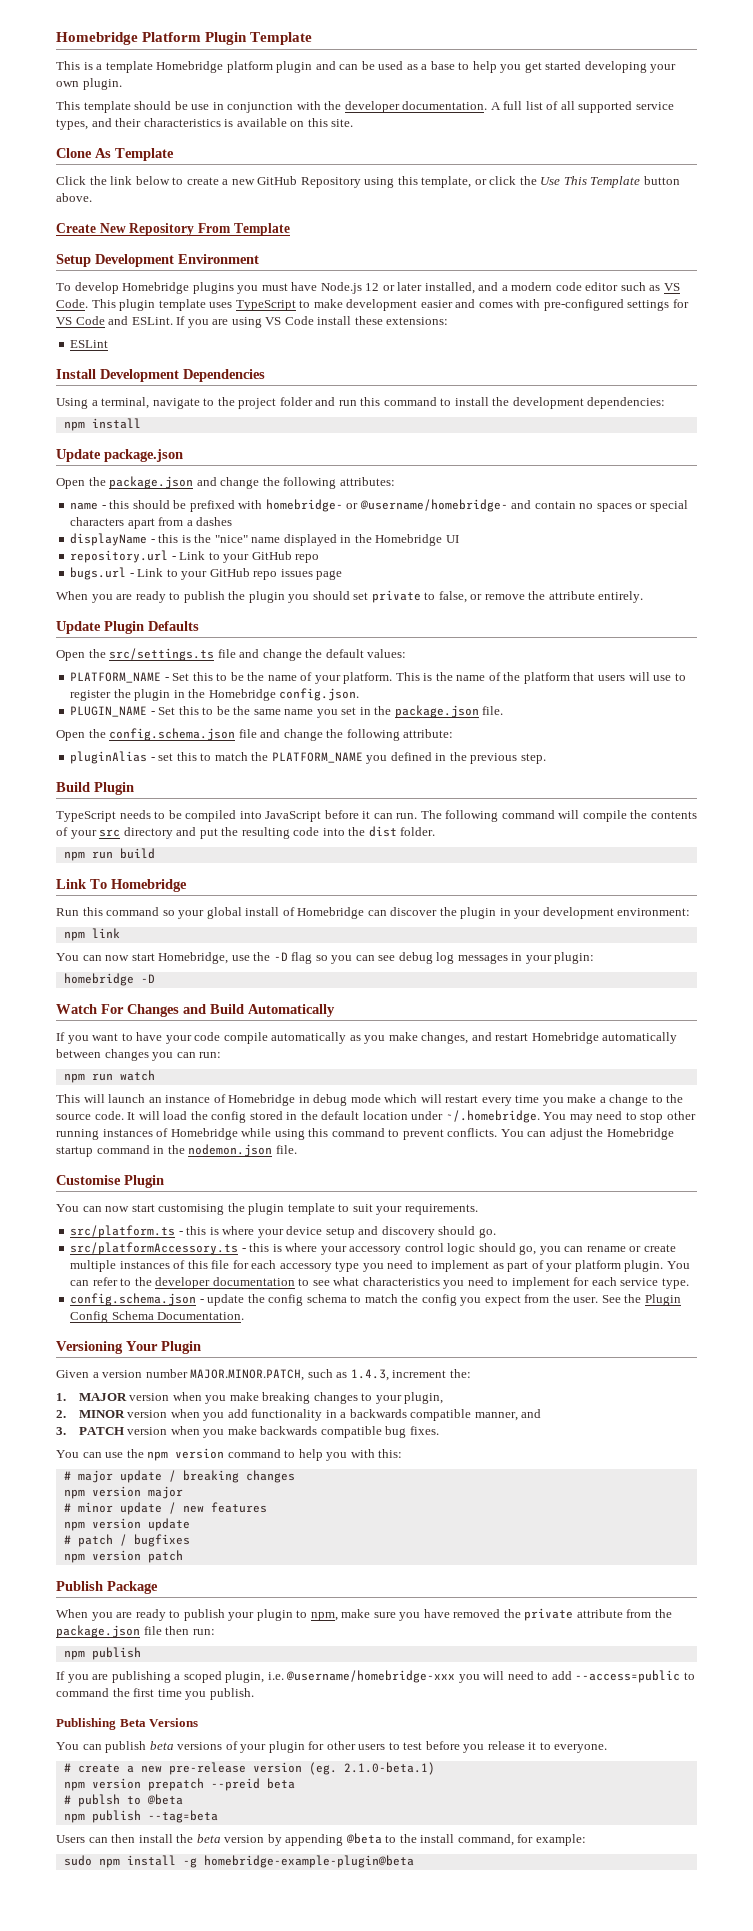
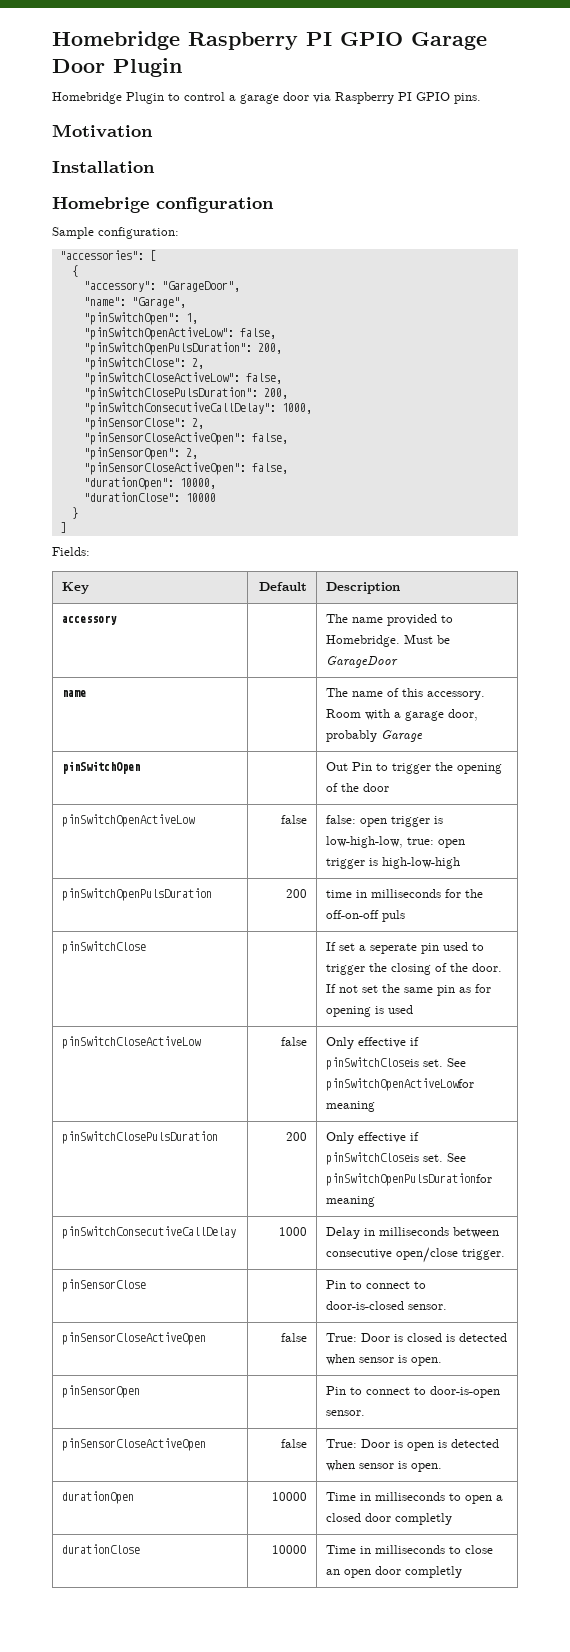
[56,32,313,45] [56,61,677,73] [56,78,122,90] [56,101,674,113] [56,118,354,130] [56,148,174,161] [56,176,680,188] [56,193,92,202] [56,223,290,236] [56,254,259,267] [56,282,680,294] [56,299,689,311] [56,316,449,328] [70,340,109,348] [56,369,265,382] [56,397,666,409] [63,418,141,431] [56,449,183,462] [56,476,395,489] [70,499,688,512] [70,517,233,529] [70,533,459,546] [70,550,320,563] [70,567,343,580] [56,590,644,603] [56,621,199,634] [56,648,407,661] [70,672,686,684] [70,688,360,701] [70,705,504,718] [56,728,454,741] [70,751,546,764] [56,782,134,795] [56,810,697,822] [56,826,436,839] [63,848,155,861] [56,879,187,892] [56,907,691,919] [63,928,120,941] [56,952,595,964] [63,973,155,986] [56,1004,335,1017] [56,1032,678,1044] [56,1049,222,1061] [63,1070,155,1083] [56,1094,684,1106] [56,1110,696,1123] [56,1128,674,1140] [56,1144,297,1157] [56,1175,164,1188] [56,1203,478,1215] [70,1225,496,1238] [70,1242,676,1255] [70,1260,690,1272] [70,1277,689,1289] [70,1293,681,1306] [70,1311,245,1323] [56,1341,201,1354] [56,1369,471,1381] [56,1392,444,1404] [56,1409,542,1421] [56,1426,439,1438] [56,1448,403,1461] [63,1470,295,1483] [63,1486,183,1499] [63,1502,267,1515] [63,1518,190,1531] [63,1534,190,1547] [63,1550,183,1563] [56,1581,158,1594] [56,1608,672,1621] [56,1625,215,1638] [63,1647,141,1660] [56,1670,695,1683] [56,1688,254,1700] [56,1718,199,1730] [56,1741,608,1753] [63,1762,435,1775] [63,1778,295,1791] [63,1794,183,1807] [63,1810,218,1823] [56,1833,586,1846] [63,1855,414,1868] Homebridge Platform Plugin Template // This is a template Homebridge platform plugin and can be used as a base to help you get started developing your own plugin. // This template should be use in conjunction with the developer documentation. A full list of all supported service types, and their characteristics is available on this site. // Clone As Template // Click the link below to create a new GitHub Repository using this template, or click the Use This Template button above. // Create New Repository From Template // Setup Development Environment // To develop Homebridge plugins you must have Node.js 12 or later installed, and a modern code editor such as VS Code. This plugin template uses TypeScript to make development easier and comes with pre-configured settings for VS Code and ESLint. If you are using VS Code install these extensions: // ESLint // Install Development Dependencies // Using a terminal, navigate to the project folder and run this command to install the development dependencies: // npm install // Update package.json // Open the package.json and change the following attributes: // name - this should be prefixed with homebridge- or @username/homebridge- and contain no spaces or special characters apart from a dashes // displayName - this is the "nice" name displayed in the Homebridge UI // repository.url - Link to your GitHub repo // bugs.url - Link to your GitHub repo issues page // When you are ready to publish the plugin you should set private to false, or remove the attribute entirely. // Update Plugin Defaults // Open the src/settings.ts file and change the default values: // PLATFORM_NAME - Set this to be the name of your platform. This is the name of the platform that users will use to register the plugin in the Homebridge config.json. // PLUGIN_NAME - Set this to be the same name you set in the package.json file. // Open the config.schema.json file and change the following attribute: // pluginAlias - set this to match the PLATFORM_NAME you defined in the previous step. // Build Plugin // TypeScript needs to be compiled into JavaScript before it can run. The following command will compile the contents of your src directory and put the resulting code into the dist folder. // npm run build // Link To Homebridge // Run this command so your global install of Homebridge can discover the plugin in your development environment: // npm link // You can now start Homebridge, use the -D flag so you can see debug log messages in your plugin: // homebridge -D // Watch For Changes and Build Automatically // If you want to have your code compile automatically as you make changes, and restart Homebridge automatically between changes you can run: // npm run watch // This will launch an instance of Homebridge in debug mode which will restart every time you make a change to the source code. It will load the config stored in the default location under ~/.homebridge. You may need to stop other running instances of Homebridge while using this command to prevent conflicts. You can adjust the Homebridge startup command in the nodemon.json file. // Customise Plugin // You can now start customising the plugin template to suit your requirements. // src/platform.ts - this is where your device setup and discovery should go. // src/platformAccessory.ts - this is where your accessory control logic should go, you can rename or create multiple instances of this file for each accessory type you need to implement as part of your platform plugin. You can refer to the developer documentation to see what characteristics you need to implement for each service type. // config.schema.json - update the config schema to match the config you expect from the user. See the Plugin Config Schema Documentation. // Versioning Your Plugin // Given a version number MAJOR.MINOR.PATCH, such as 1.4.3, increment the: // 1. MAJOR version when you make breaking changes to your plugin, // 2. MINOR version when you add functionality in a backwards compatible manner, and // 3. PATCH version when you make backwards compatible bug fixes. // You can use the npm version command to help you with this: // # major update / breaking changes // npm version major // # minor update / new features // npm version update // # patch / bugfixes // npm version patch // Publish Package // When you are ready to publish your plugin to npm, make sure you have removed the private attribute from the package.json file then run: // npm publish // If you are publishing a scoped plugin, i.e. @username/homebridge-xxx you will need to add --access=public to command the first time you publish. // Publishing Beta Versions // You can publish beta versions of your plugin for other users to test before you release it to everyone. // # create a new pre-release version (eg. 2.1.0-beta.1) // npm version prepatch --preid beta // # publsh to @beta // npm publish --tag=beta // Users can then install the beta version by appending @beta to the install command, for example: // sudo npm install -g homebridge-example-plugin@beta -> [52,31,487,50] [52,58,182,77] [52,92,481,104] [52,124,153,138] [52,161,155,173] [52,197,274,213] [52,227,179,239] [59,250,156,261] [71,265,78,277] [83,281,240,292] [83,297,186,308] [83,312,198,325] [83,327,276,340] [83,342,282,355] [83,357,204,370] [83,372,282,385] [83,387,288,400] [83,402,312,415] [83,417,204,430] [83,432,288,445] [83,447,198,460] [83,462,288,475] [83,477,216,490] [83,492,216,502] [71,507,78,519] [59,522,66,533] [52,547,90,556] [62,582,90,594] [258,582,307,591] [326,582,401,594] [62,615,118,625] [326,614,454,626] [326,634,451,647] [326,656,399,668] [62,690,87,697] [326,688,486,700] [326,709,479,721] [326,730,424,742] [62,761,141,774] [326,762,503,774] [326,783,390,792] [62,814,196,827] [280,815,307,824] [326,815,444,827] [326,836,466,848] [326,857,461,869] [62,888,213,901] [285,889,307,898] [326,889,484,898] [326,910,406,922] [62,941,147,954] [326,942,485,954] [326,963,503,975] [326,984,492,996] [326,1005,414,1017] [62,1036,202,1049] [280,1037,307,1046] [326,1037,420,1049] [326,1057,467,1070] [326,1078,475,1091] [326,1101,376,1112] [62,1131,219,1144] [285,1132,307,1141] [326,1132,420,1144] [326,1152,467,1165] [326,1173,493,1186] [326,1196,376,1207] [62,1226,237,1239] [278,1227,307,1236] [326,1227,500,1239] [326,1247,506,1263] [62,1279,147,1292] [326,1280,427,1289] [326,1301,448,1310] [62,1332,207,1345] [280,1333,307,1342] [326,1333,508,1342] [326,1354,443,1366] [62,1385,141,1398] [326,1386,501,1398] [326,1410,366,1416] [62,1438,207,1451] [280,1439,307,1448] [326,1439,500,1451] [326,1460,443,1472] [62,1491,135,1504] [271,1492,307,1501] [326,1492,504,1504] [326,1513,453,1525] [62,1544,141,1554] [271,1545,307,1554] [326,1545,494,1554] [326,1566,463,1578] Homebridge Raspberry PI GPIO Garage Door Plugin // Homebridge Plugin to control a garage door via Raspberry PI GPIO pins. // Motivation // Installation // Homebrige configuration // Sample configuration: // "accessories": [ // { // "accessory": "GarageDoor", // "name": "Garage", // "pinSwitchOpen": 1, // "pinSwitchOpenActiveLow": false, // "pinSwitchOpenPulsDuration": 200, // "pinSwitchClose": 2, // "pinSwitchCloseActiveLow": false, // "pinSwitchClosePulsDuration": 200, // "pinSwitchConsecutiveCallDelay": 1000, // "pinSensorClose": 2, // "pinSensorCloseActiveOpen": false, // "pinSensorOpen": 2, // "pinSensorCloseActiveOpen": false, // "durationOpen": 10000, // "durationClose": 10000 // } // ] // Fields: // Key | Default | Description // accessory | | The name provided to Homebridge. Must be GarageDoor // name | | The name of this accessory. Room with a garage door, probably Garage // pinSwitchOpen | | Out Pin to trigger the opening of the door // pinSwitchOpenActiveLow | false | false: open trigger is low-high-low, true: open trigger is high-low-high // pinSwitchOpenPulsDuration | 200 | time in milliseconds for the off-on-off puls // pinSwitchClose | | If set a seperate pin used to trigger the closing of the door. If not set the same pin as for opening is used // pinSwitchCloseActiveLow | false | Only effective if pinSwitchCloseis set. See pinSwitchOpenActiveLowfor meaning // pinSwitchClosePulsDuration | 200 | Only effective if pinSwitchCloseis set. See pinSwitchOpenPulsDurationfor meaning // pinSwitchConsecutiveCallDelay | 1000 | Delay in milliseconds between consecutive open/close trigger. // pinSensorClose | | Pin to connect to door-is-closed sensor. // pinSensorCloseActiveOpen | false | True: Door is closed is detected when sensor is open. // pinSensorOpen | | Pin to connect to door-is-open sensor. // pinSensorCloseActiveOpen | false | True: Door is open is detected when sensor is open. // durationOpen | 10000 | Time in milliseconds to open a closed door completly // durationClose | 10000 | Time in milliseconds to close an open door completly

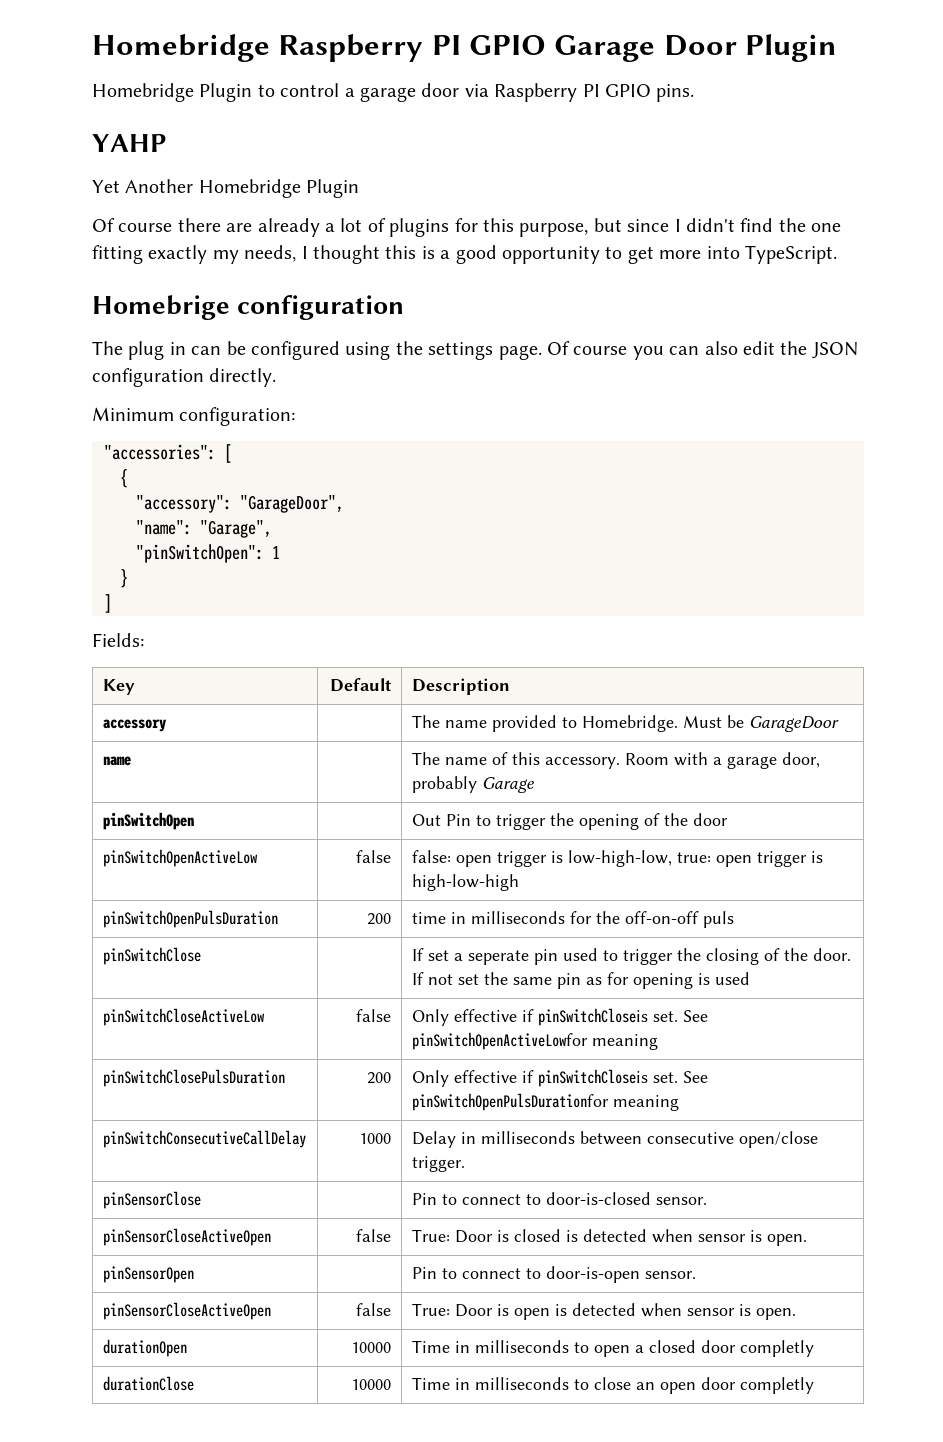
[52,124,153,138] [52,161,155,173] [52,197,274,213] [52,227,94,239] Motivation // Installation // Homebrige configuration // Sample -> [92,134,166,152] [92,179,360,198] [92,218,842,237] [92,245,837,264] [92,295,405,320] [92,341,858,360] [92,368,277,387] [92,407,174,421] YAHP // Yet Another Homebridge Plugin // Of course there are already a lot of plugins for this purpose, but since I didn't find the one fitting exactly my needs, I thought this is a good opportunity to get more into TypeScript. // Homebrige configuration // The plug in can be configured using the settings page. Of course you can also edit the JSON configuration directly. // Minimum
[185,313,198,324] [83,327,276,340] [83,342,282,355] [83,357,204,370] [83,372,282,385] [83,387,288,400] [83,402,312,415] [83,417,204,430] [83,432,288,445] [83,447,198,460] [83,462,288,475] [83,477,216,490] [83,492,216,502] 1, // "pinSwitchOpenActiveLow": false, // "pinSwitchOpenPulsDuration": 200, // "pinSwitchClose": 2, // "pinSwitchCloseActiveLow": false, // "pinSwitchClosePulsDuration": 200, // "pinSwitchConsecutiveCallDelay": 1000, // "pinSensorClose": 2, // "pinSensorCloseActiveOpen": false, // "pinSensorOpen": 2, // "pinSensorCloseActiveOpen": false, // "durationOpen": 10000, // "durationClose": 10000 -> [272,546,280,559] 1

